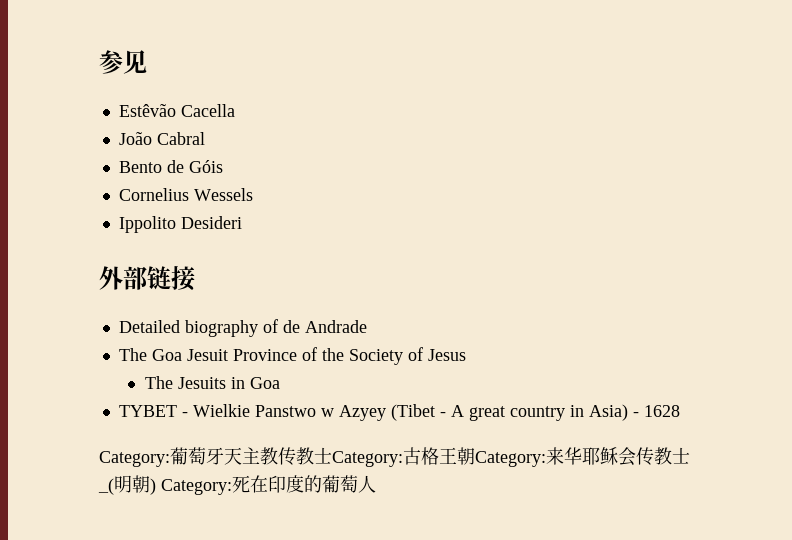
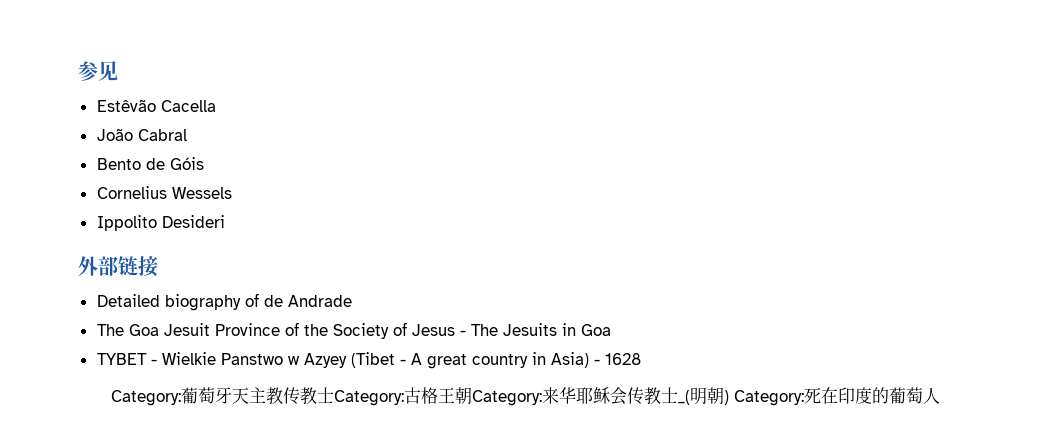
(466, 355) // -> [459,330,466,336] -

